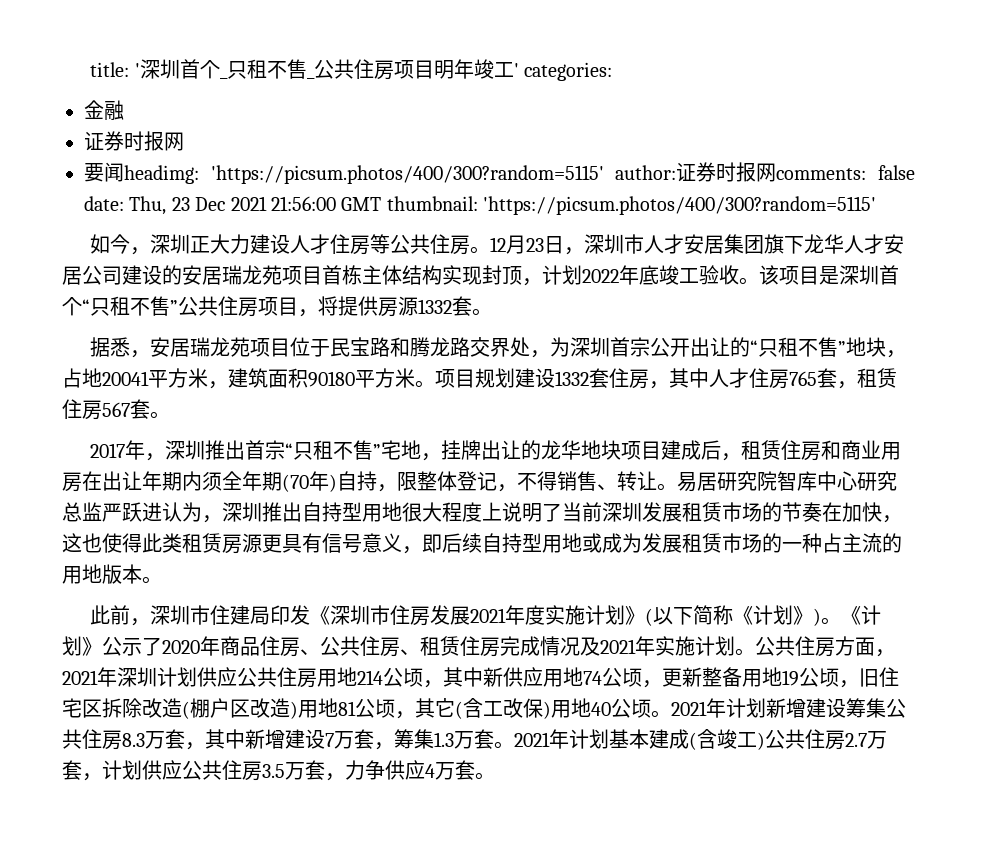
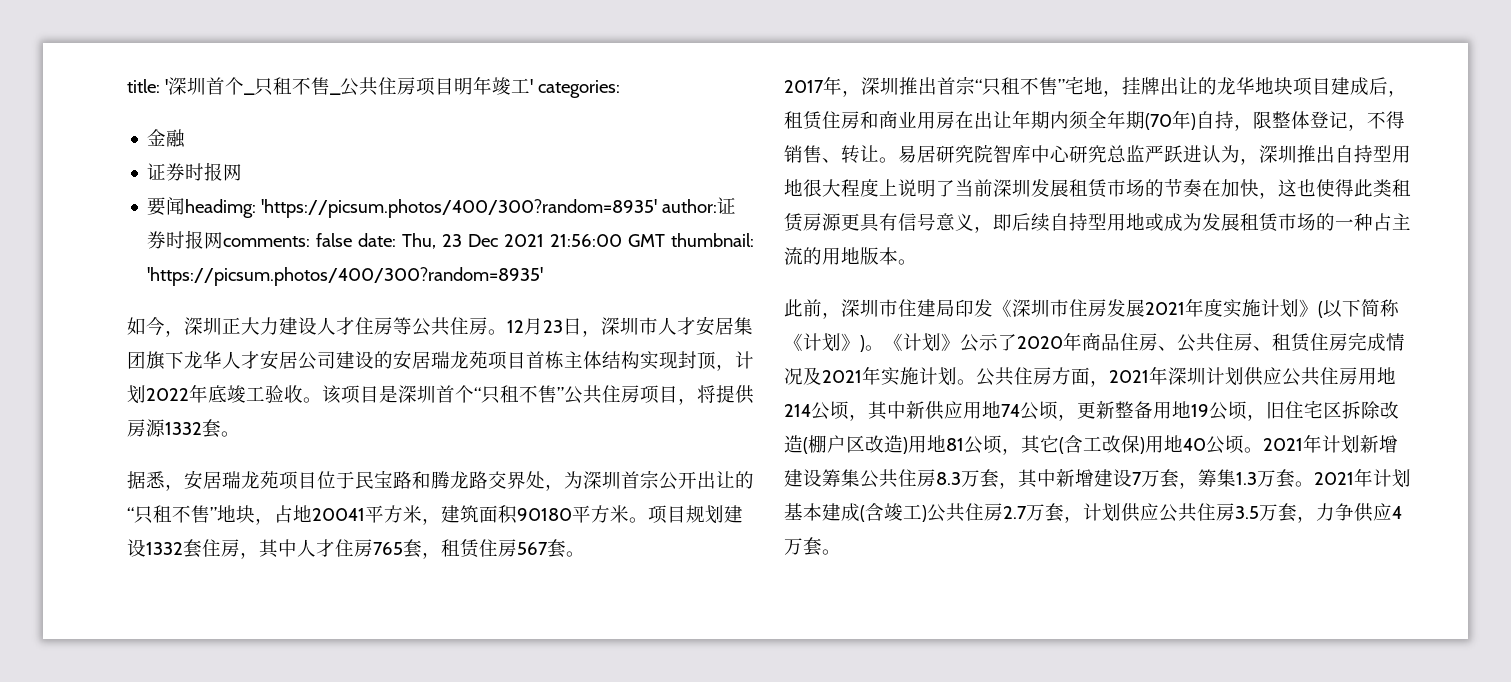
[210,165,604,184] 'https://picsum.photos/400/300?random=5115' -> [261,199,658,218] 'https://picsum.photos/400/300?random=8935'
[483,196,877,215] 'https://picsum.photos/400/300?random=5115' -> [147,267,544,286] 'https://picsum.photos/400/300?random=8935'

